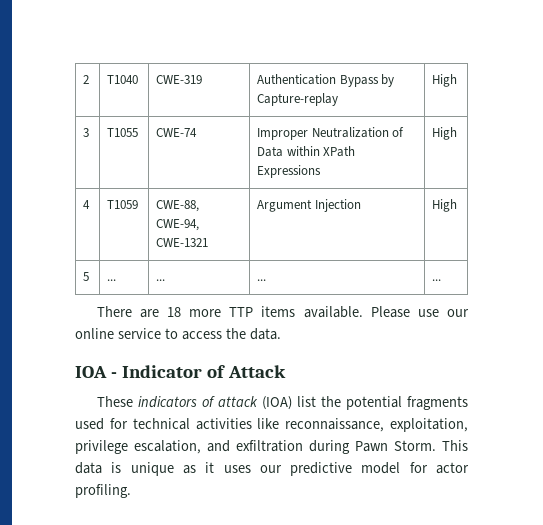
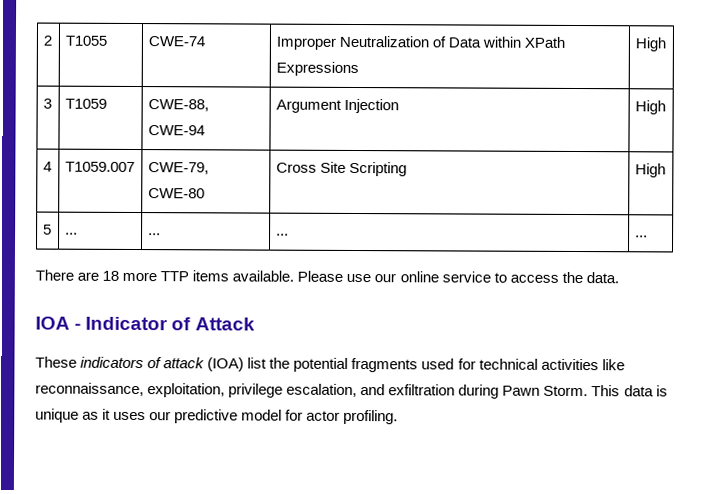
[107,75,139,84] [156,75,203,84] [257,74,395,87] [257,93,339,106] [432,74,458,87] [83,128,90,137] | T1040 | CWE-319 | Authentication Bypass by Capture-replay | High // 3 -> (52, 40) none
[83,200,91,209] 4 -> [42,98,52,109] 3
[156,219,200,231] [156,238,209,247] CWE-94, CWE-1321 -> [147,125,205,136] CWE-94
(458, 205) none -> [42,161,52,172] [64,161,135,172] [147,162,209,175] [147,188,205,199] [275,161,407,177] [634,163,666,178] // 4 | T1059.007 | CWE-79, CWE-80 | Cross Site Scripting | High

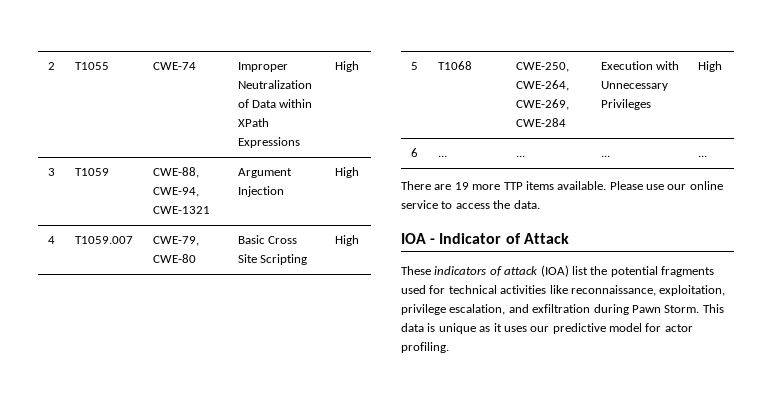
[147,125,205,136] CWE-94 -> [152,187,199,197] [152,206,210,214] CWE-94, CWE-1321
(205, 193) none -> [237,235,265,244] Basic
(52, 229) none -> [437,61,472,70] [515,62,569,72] [515,80,569,91] [515,99,569,110] [515,118,566,127] [600,61,680,70] [600,81,668,91] [600,99,651,110] [697,61,722,72] [410,148,418,157] | T1068 | CWE-250, CWE-264, CWE-269, CWE-284 | Execution with Unnecessary Privileges | High // 6
[102,270,120,281] 18 -> [454,182,469,190] 19

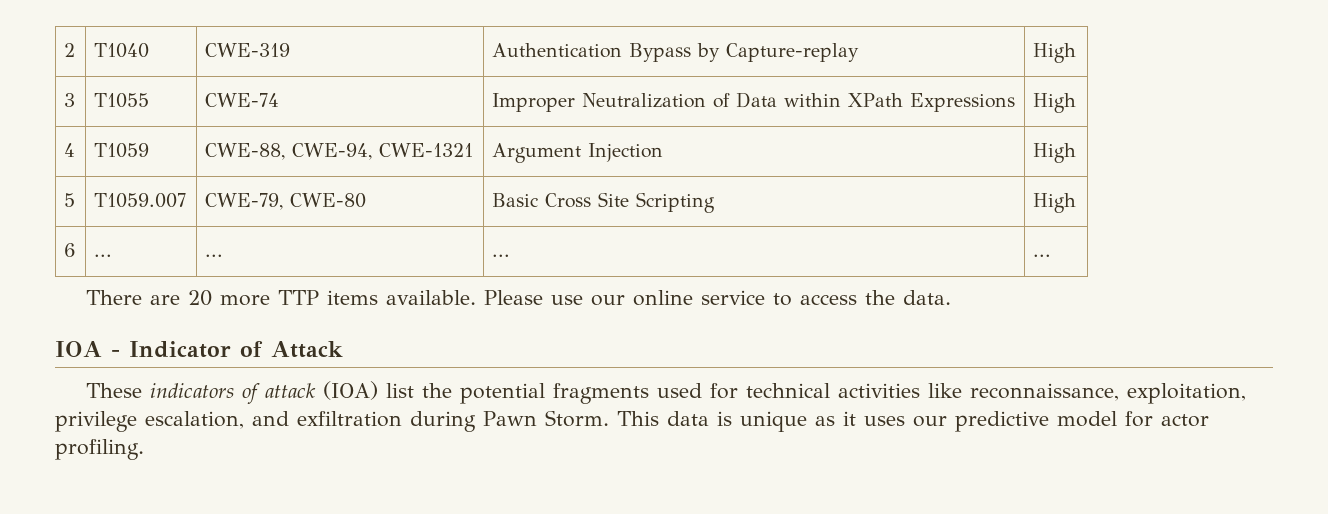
(55, 66) none -> [94,43,150,58] [205,43,291,57] [492,43,860,62] [1033,43,1077,63] [64,93,76,107] | T1040 | CWE-319 | Authentication Bypass by Capture-replay | High // 3
[47,168,55,176] 3 -> [64,143,76,157] 4
[47,236,55,244] 4 -> [64,193,76,207] 5
[410,62,418,70] [437,61,472,70] [515,62,569,72] [515,80,569,91] [515,99,569,110] [515,118,566,127] [600,61,680,70] [600,81,668,91] [600,99,651,110] [697,61,722,72] // 5 | T1068 | CWE-250, CWE-264, CWE-269, CWE-284 | Execution with Unnecessary Privileges | High -> (1077, 203) none
[454,182,469,190] 19 -> [188,290,213,306] 20

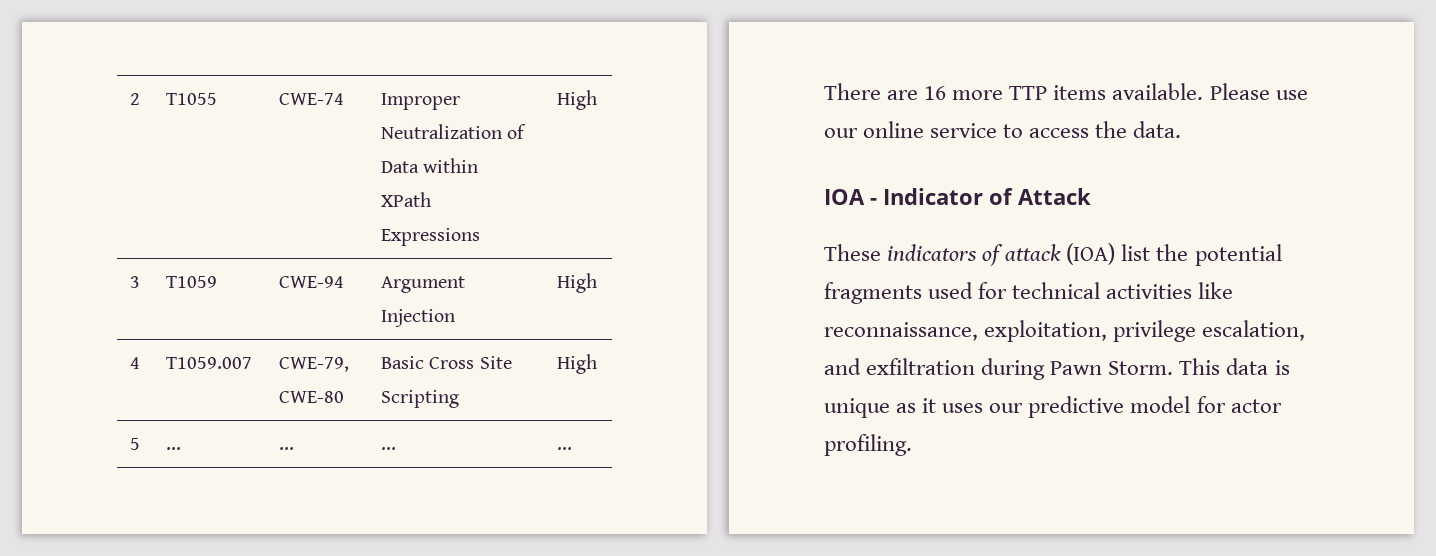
[94,43,150,58] [205,43,291,57] [492,43,860,62] [1033,43,1077,63] [64,93,76,107] | T1040 | CWE-319 | Authentication Bypass by Capture-replay | High // 3 -> (140, 99) none
[64,143,76,157] 4 -> [129,276,140,288] 3
[205,143,474,160] CWE-88, CWE-94, CWE-1321 -> [278,276,344,288] CWE-94
[64,193,76,207] 5 -> [129,357,140,369] 4
[64,243,76,257] 6 -> [129,438,140,450] 5
[188,290,213,306] 20 -> [924,86,947,100] 16

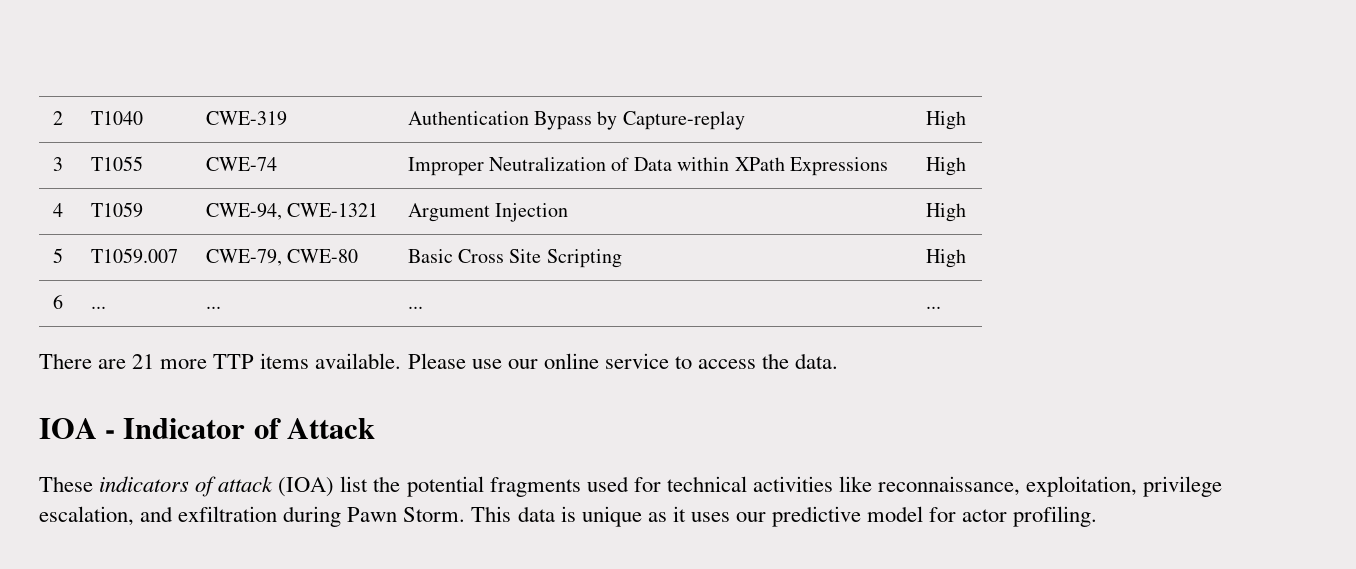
(140, 99) none -> [90,111,143,125] [205,111,287,126] [407,111,745,130] [925,111,966,130] [52,157,63,171] | T1040 | CWE-319 | Authentication Bypass by Capture-replay | High // 3
[129,276,140,288] 3 -> [52,203,63,217] 4
[278,276,344,288] CWE-94 -> [205,203,378,220] CWE-94, CWE-1321
[129,357,140,369] 4 -> [52,248,63,263] 5
[129,438,140,450] 5 -> [52,294,63,309] 6
[924,86,947,100] 16 -> [132,354,155,369] 21

